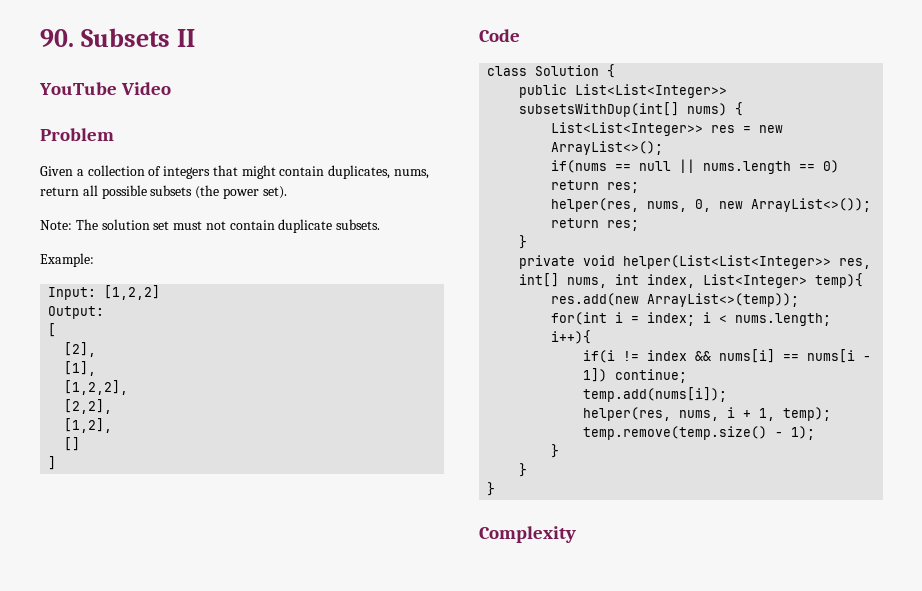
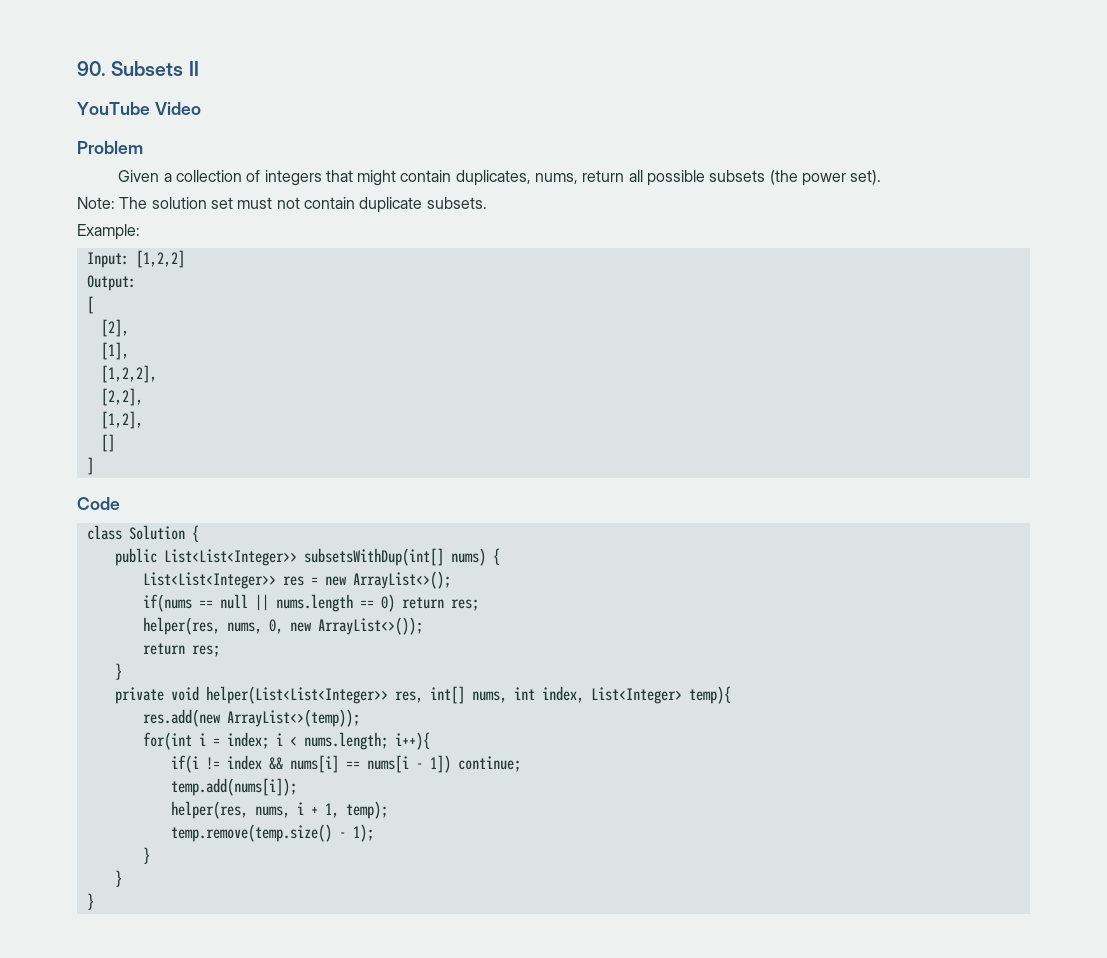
[479,526,576,543] // Complexity -> (94, 901) none

